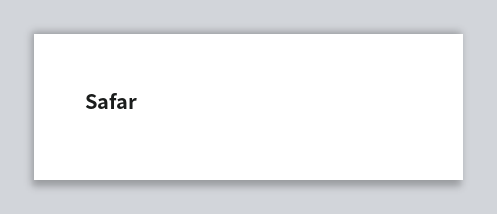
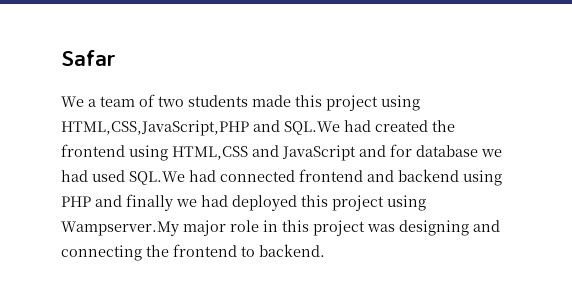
(137, 101) none -> [61,94,420,111] [61,120,455,136] [61,144,502,161] [61,169,502,186] [61,194,426,211] [61,220,500,236] [61,244,325,261] // We a team of two students made this project using HTML,CSS,JavaScript,PHP and SQL.We had created the frontend using HTML,CSS and JavaScript and for database we had used SQL.We had connected frontend and backend using PHP and finally we had deployed this project using Wampserver.My major role in this project was designing and connecting the frontend to backend.

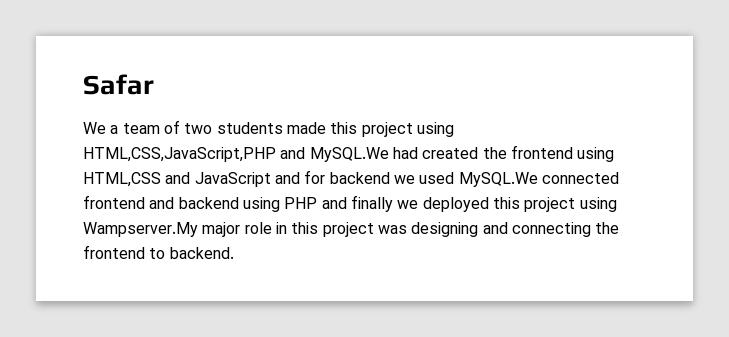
[284,121,340,135] SQL.We -> [309,147,389,162] MySQL.We
[416,145,502,157] [61,170,216,185] database we had used SQL.We had -> [329,172,538,187] backend we used MySQL.We
[201,195,228,207] had -> (419, 204) none

